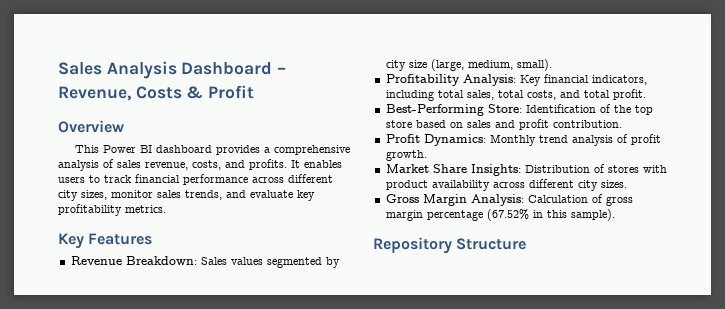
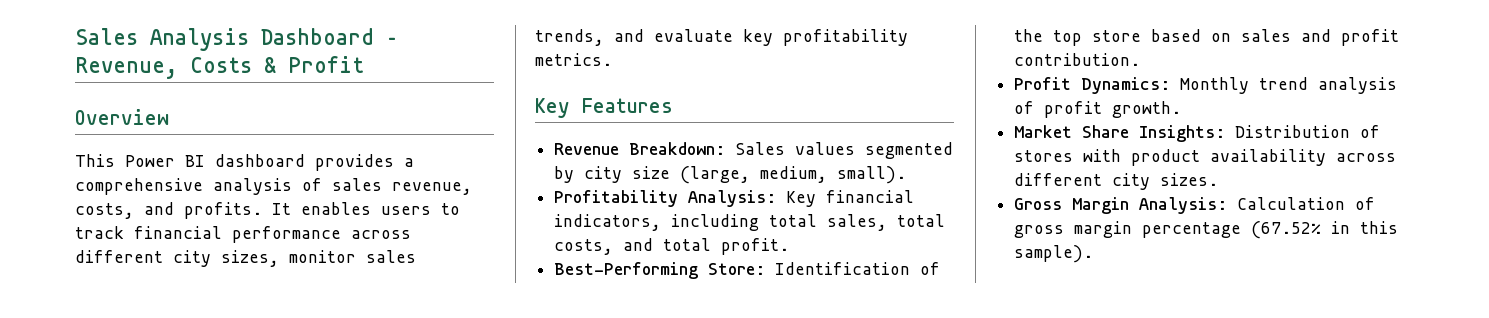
[373,237,527,254] // Repository Structure -> (1094, 254) none

